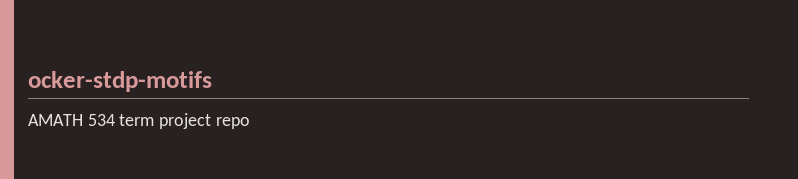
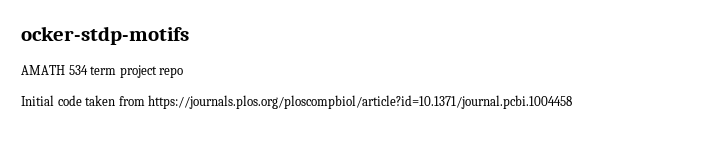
(250, 123) none -> [21,95,573,109] // Initial code taken from https://journals.plos.org/ploscompbiol/article?id=10.1371/journal.pcbi.1004458

